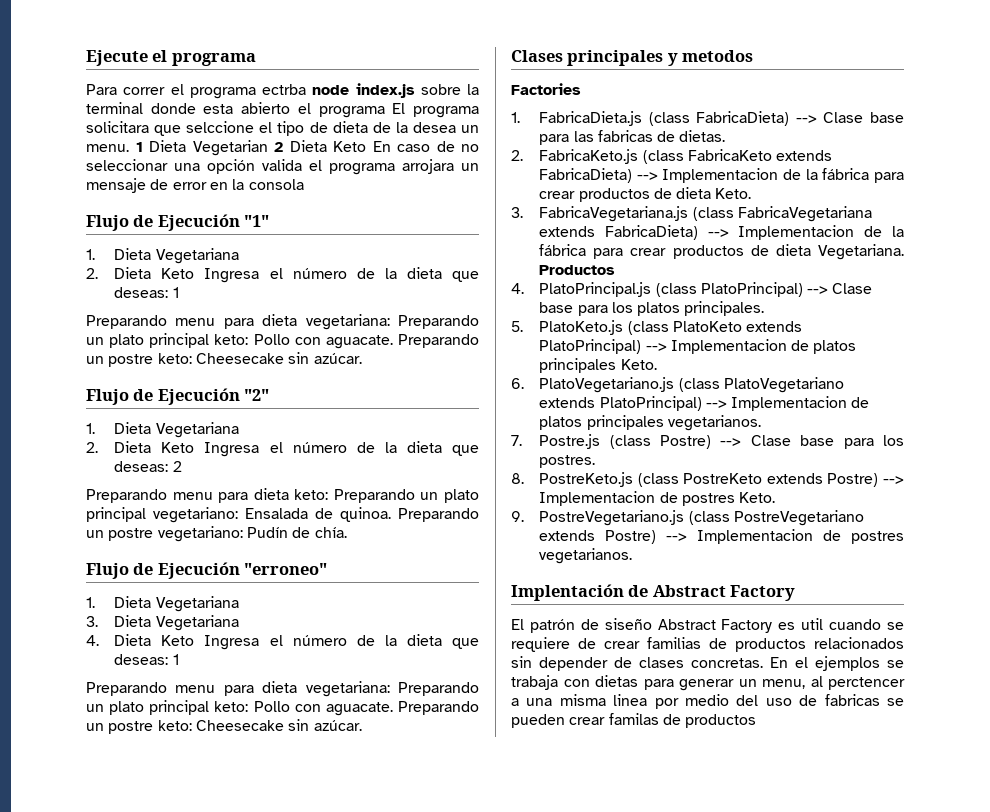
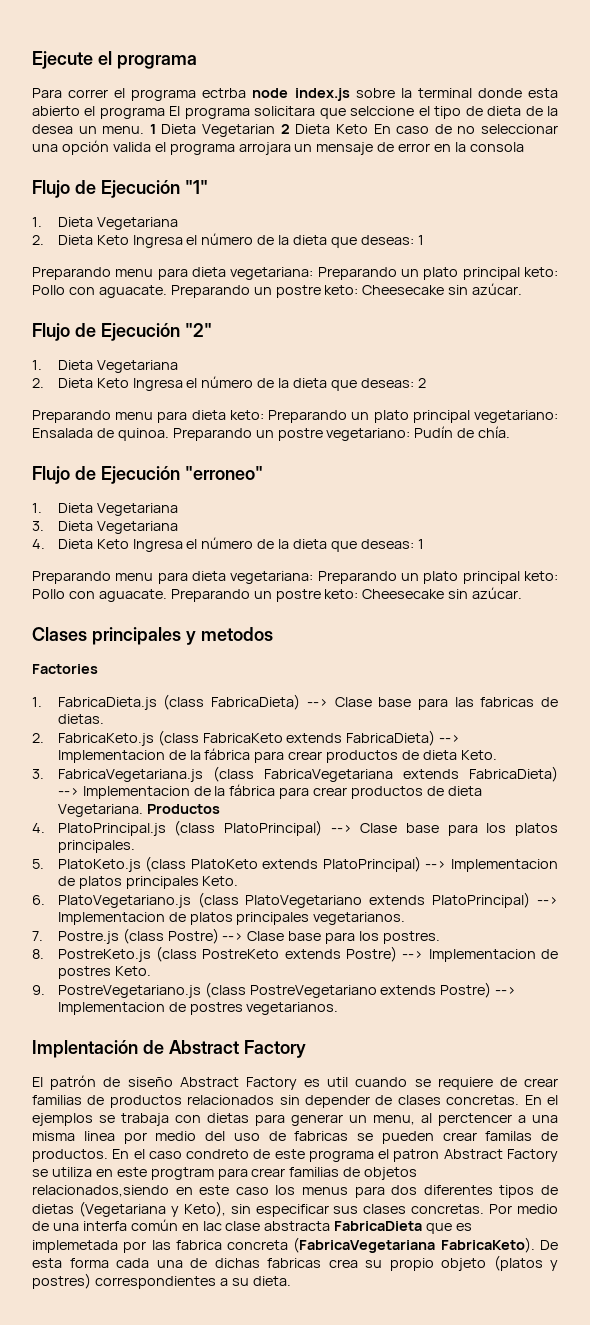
[685,714,757,728] productos -> [32,1149,558,1162] [32,1167,418,1180] [32,1185,559,1198] [32,1201,558,1217] [32,1219,473,1234] [32,1237,558,1253] [32,1255,558,1271] [32,1273,291,1289] productos. En el caso condreto de este programa el patron Abstract Factory se utiliza en este progtram para crear familias de objetos relacionados,siendo en este caso los menus para dos diferentes tipos de dietas (Vegetariana y Keto), sin especificar sus clases concretas. Por medio de una interfa común en lac clase abstracta FabricaDieta que es implemetada por las fabrica concreta (FabricaVegetariana FabricaKeto). De esta forma cada una de dichas fabricas crea su propio objeto (platos y postres) correspondientes a su dieta.

